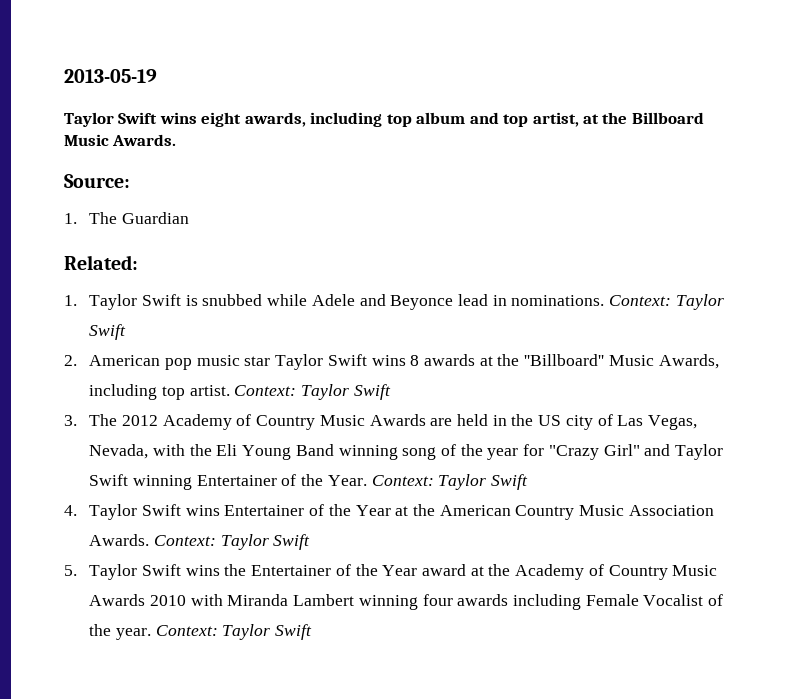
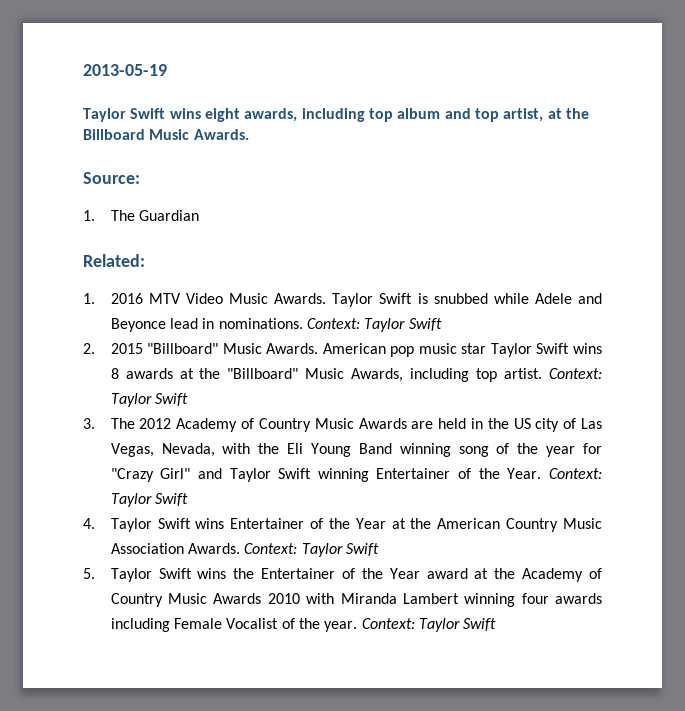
(77, 300) none -> [110,293,327,304] 2016 MTV Video Music Awards.
(77, 360) none -> [110,343,319,354] 2015 "Billboard" Music Awards.
[524,354,605,366] ''Billboard'' -> [227,368,299,379] "Billboard"

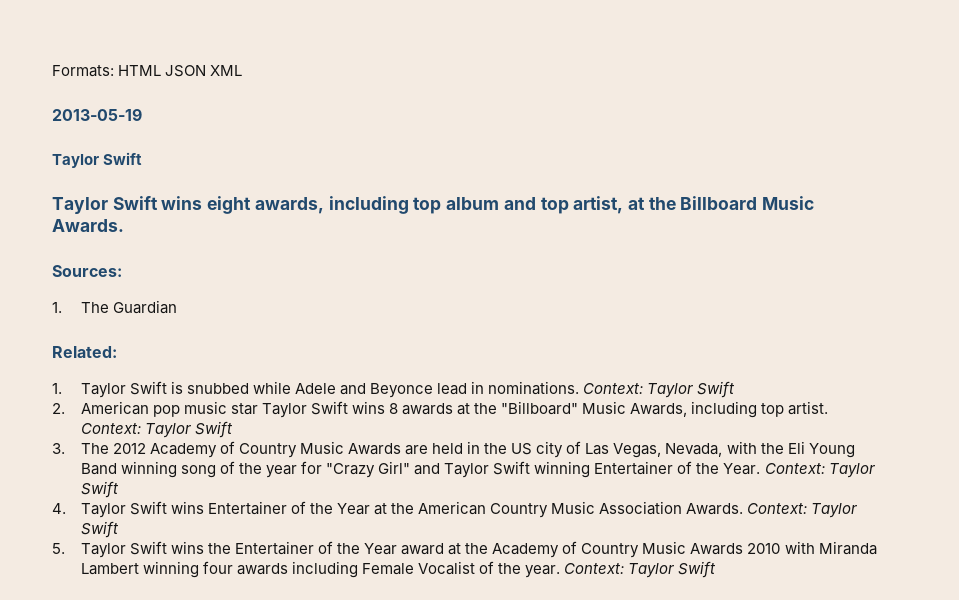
(83, 70) none -> [52,65,243,77] Formats: HTML JSON XML //
(166, 113) none -> [52,196,158,214] // Taylor Swift
[83,172,140,184] Source: -> [52,265,122,277] Sources:
[110,293,327,304] 2016 MTV Video Music Awards. -> (62, 388) none
[110,343,319,354] 2015 "Billboard" Music Awards. -> (65, 408) none

